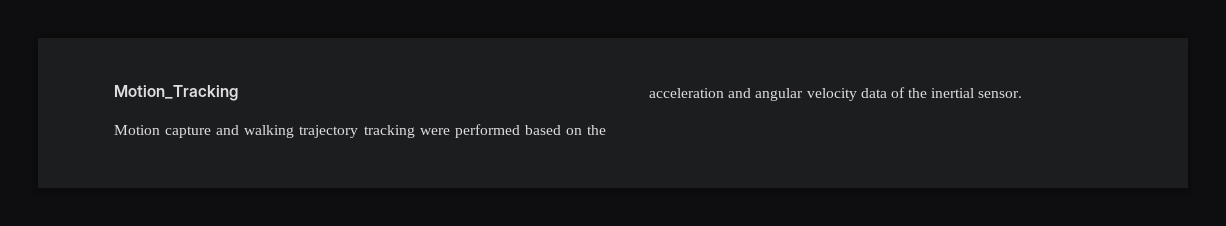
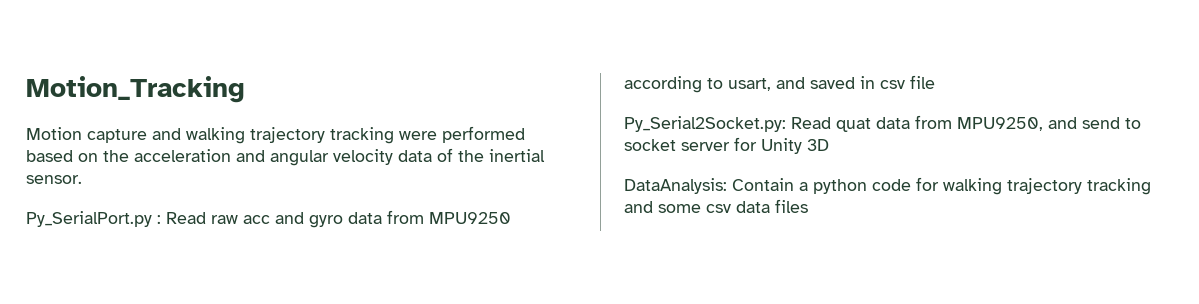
(1023, 94) none -> [26,210,511,228] [624,75,935,93] [624,115,1141,132] [624,137,829,154] [624,177,1151,195] [624,199,808,213] // Py_SerialPort.py : Read raw acc and gyro data from MPU9250 according to usart, and saved in csv file // Py_Serial2Socket.py: Read quat data from MPU9250, and send to socket server for Unity 3D // DataAnalysis: Contain a python code for walking trajectory tracking and some csv data files

